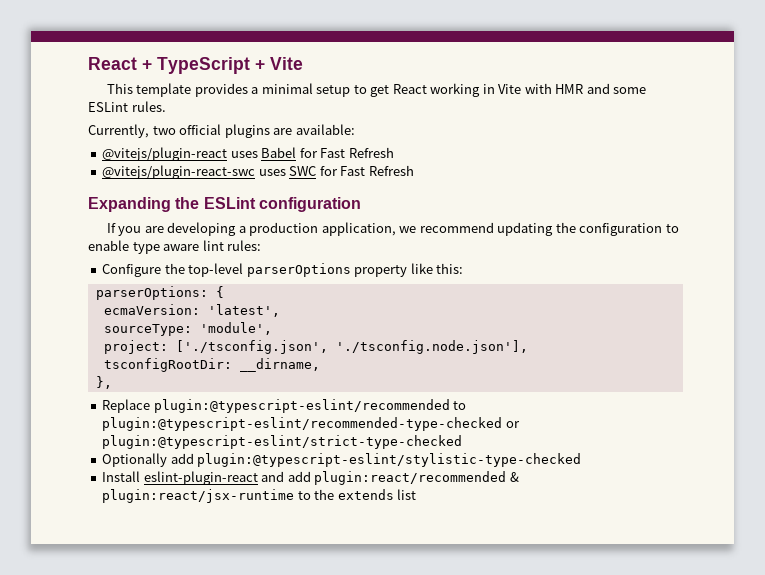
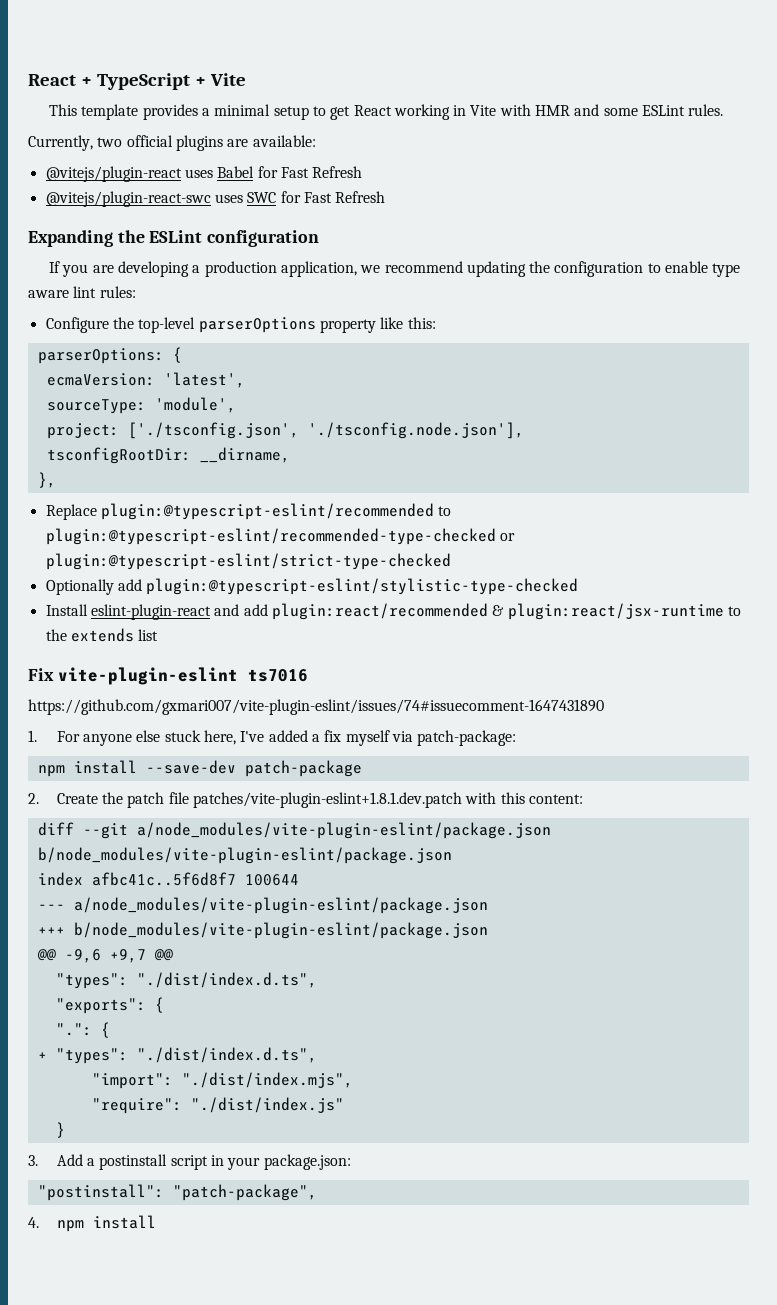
(417, 494) none -> [28,667,308,685] [28,699,604,715] [28,730,517,746] [37,760,362,777] [28,792,584,808] [37,822,551,839] [37,847,452,864] [37,872,299,886] [37,897,488,914] [37,922,488,939] [36,949,173,963] [55,972,317,989] [55,997,164,1014] [55,1022,110,1038] [37,1047,317,1064] [91,1072,353,1089] [91,1097,344,1114] [55,1122,65,1138] [28,1154,351,1170] [37,1184,317,1201] [28,1215,156,1232] // Fix vite-plugin-eslint ts7016 // https://github.com/gxmari007/vite-plugin-eslint/issues/74#issuecomment-1647431890 // 1. For anyone else stuck here, I've added a fix myself via patch-package: // npm install --save-dev patch-package // 2. Create the patch file patches/vite-plugin-eslint+1.8.1.dev.patch with this content: // diff --git a/node_modules/vite-plugin-eslint/package.json b/node_modules/vite-plugin-eslint/package.json // index afbc41c..5f6d8f7 100644 // --- a/node_modules/vite-plugin-eslint/package.json // +++ b/node_modules/vite-plugin-eslint/package.json // @@ -9,6 +9,7 @@ // "types": "./dist/index.d.ts", // "exports": { // ".": { // + "types": "./dist/index.d.ts", // "import": "./dist/index.mjs", // "require": "./dist/index.js" // } // 3. Add a postinstall script in your package.json: // "postinstall": "patch-package", // 4. npm install

